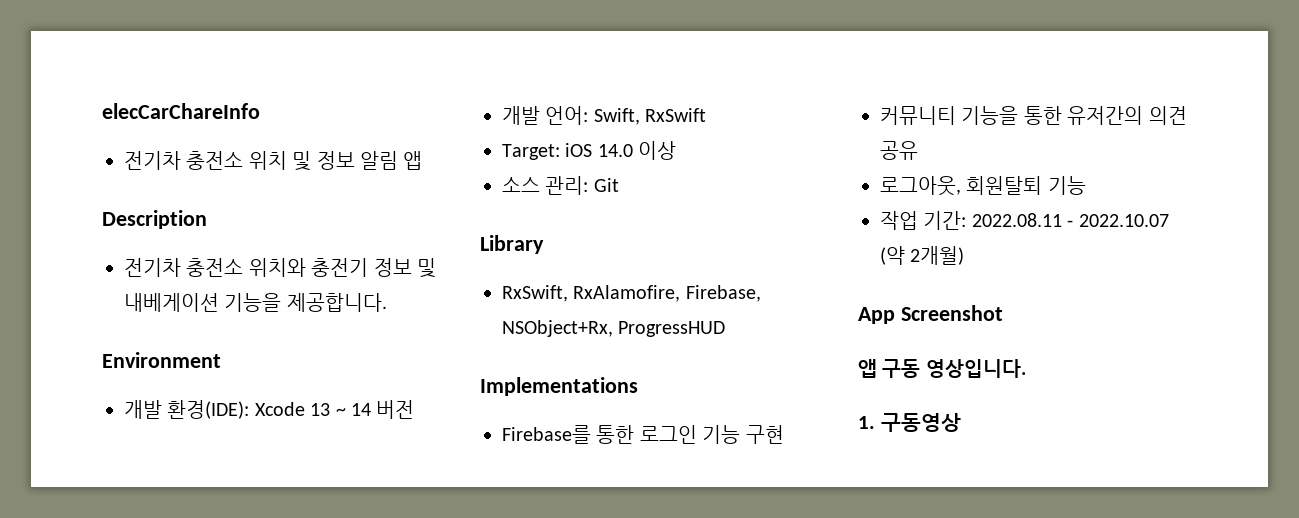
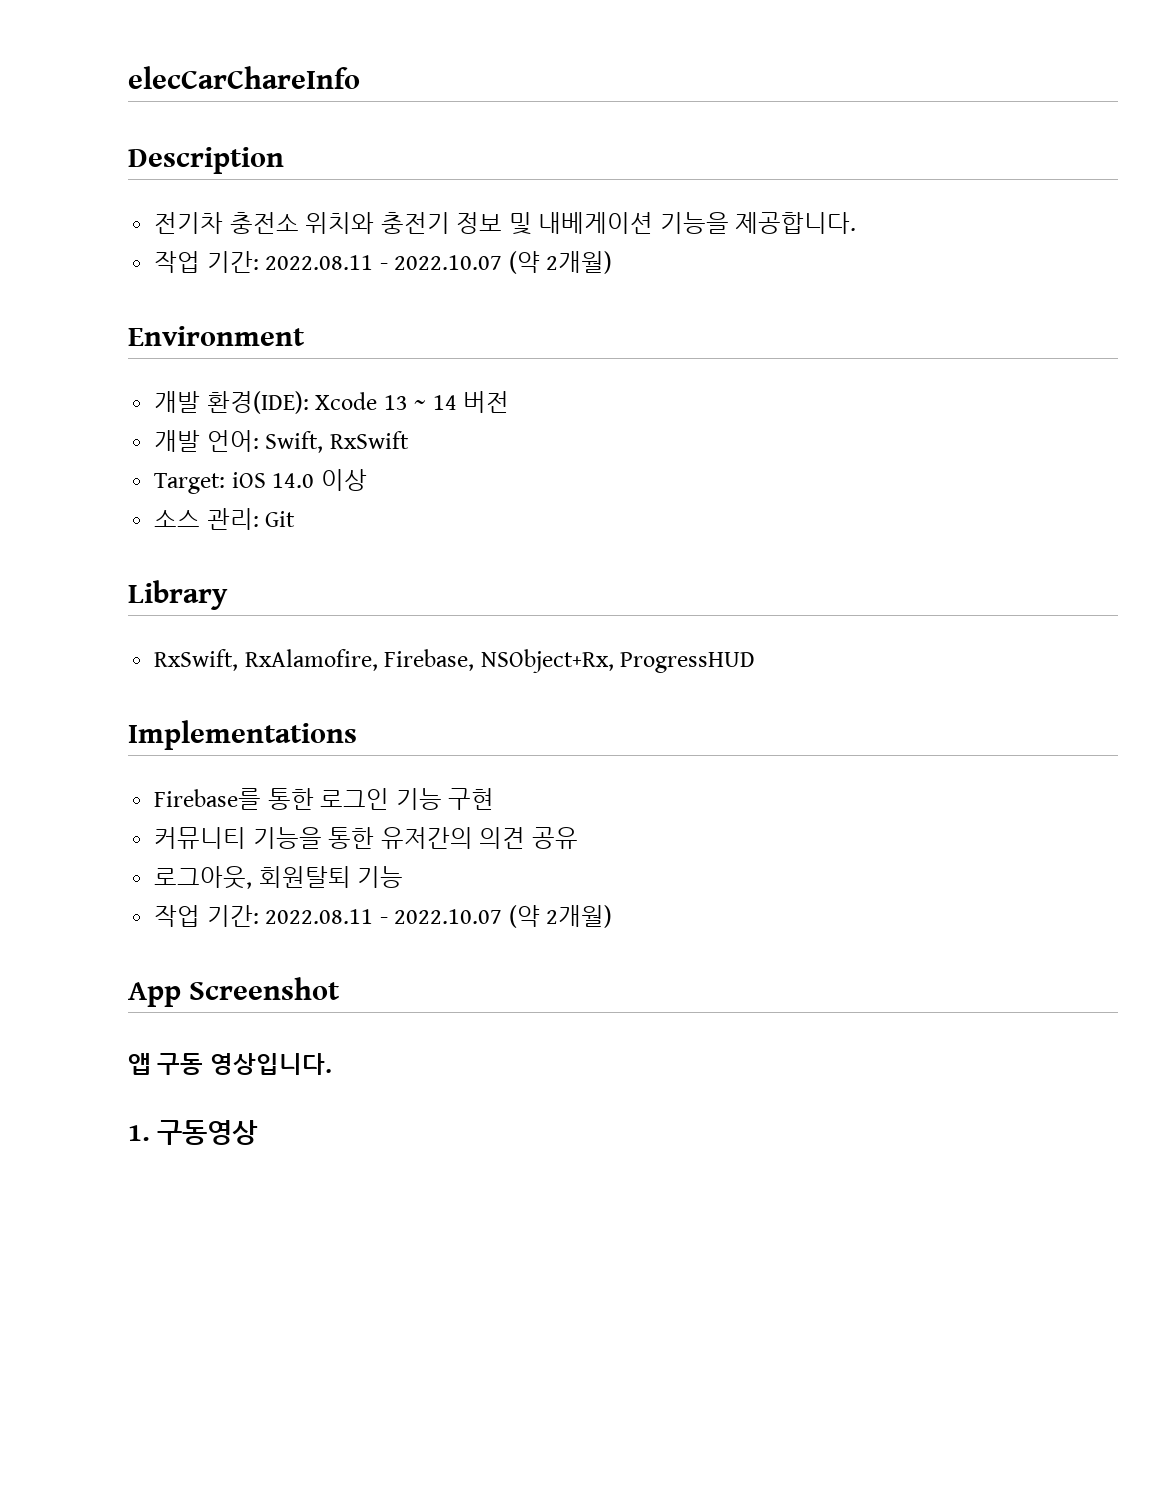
[124,151,423,171] // 전기차 충전소 위치 및 정보 알림 앱 -> (360, 77) none
(387, 302) none -> [154,251,613,274] // 작업 기간: 2022.08.11 - 2022.10.07 (약 2개월)

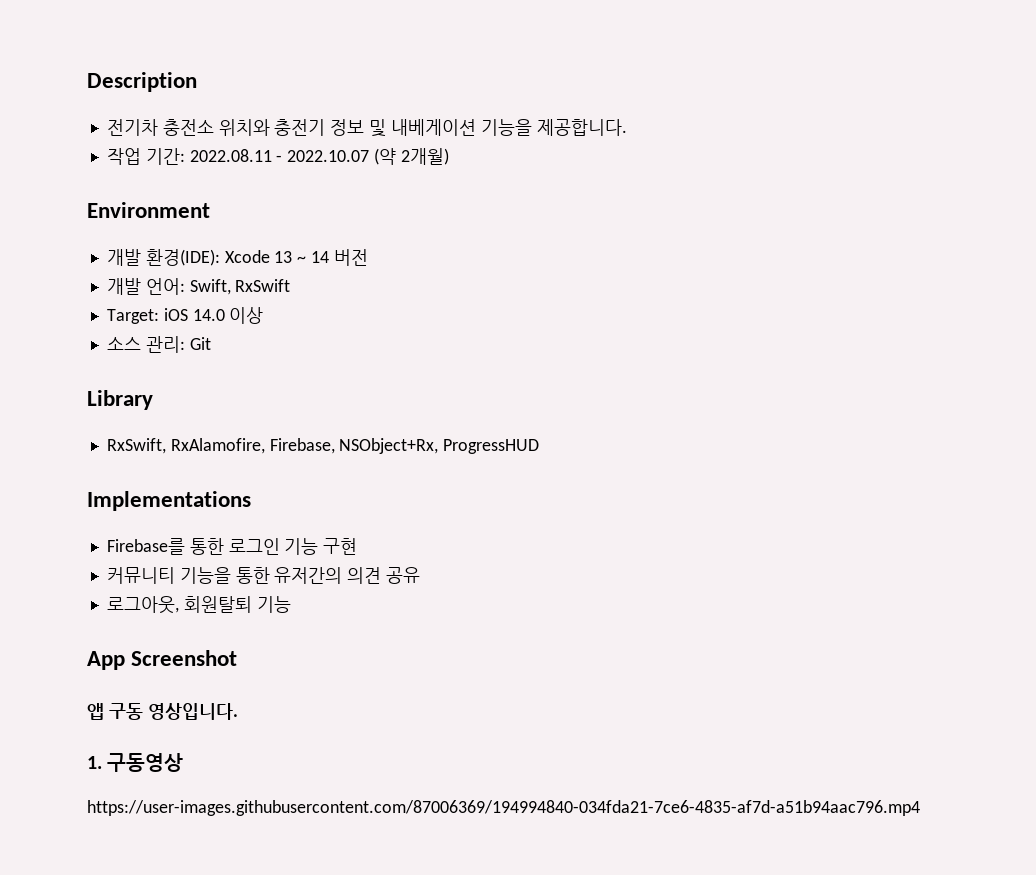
[128,66,360,89] elecCarChareInfo // -> (87, 82) none
[154,905,613,928] // 작업 기간: 2022.08.11 - 2022.10.07 (약 2개월) -> (291, 604) none
(259, 1132) none -> [87,800,920,816] // https://user-images.githubusercontent.com/87006369/194994840-034fda21-7ce6-4835-af7d-a51b94aac796.mp4

